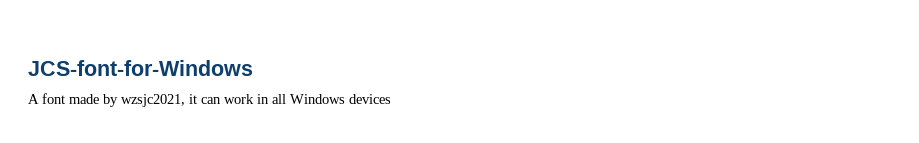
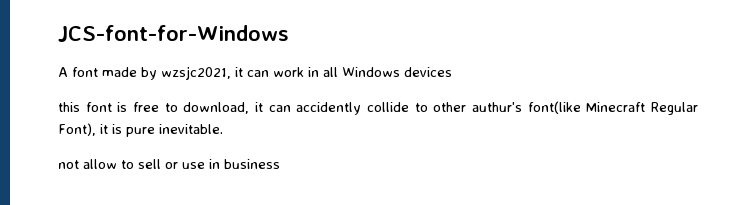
(391, 99) none -> [58,101,698,115] [58,123,223,137] [58,159,280,169] // this font is free to download, it can accidently collide to other authur's font(like Minecraft Regular Font), it is pure inevitable. // not allow to sell or use in business

